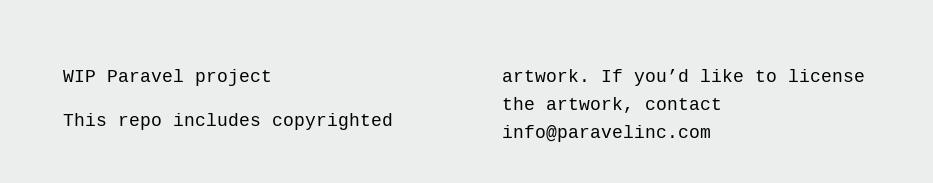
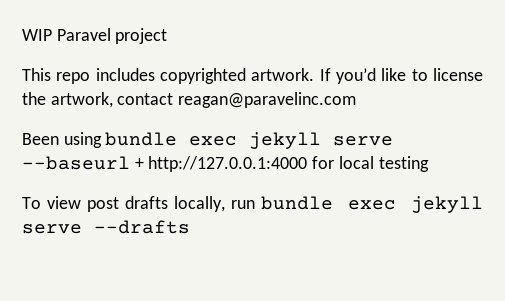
[502,125,711,142] info@paravelinc.com -> [178,92,357,108] [22,132,394,149] [22,156,429,172] [22,196,483,213] [22,220,190,234] reagan@paravelinc.com // Been using bundle exec jekyll serve --baseurl + http://127.0.0.1:4000 for local testing // To view post drafts locally, run bundle exec jekyll serve --drafts

